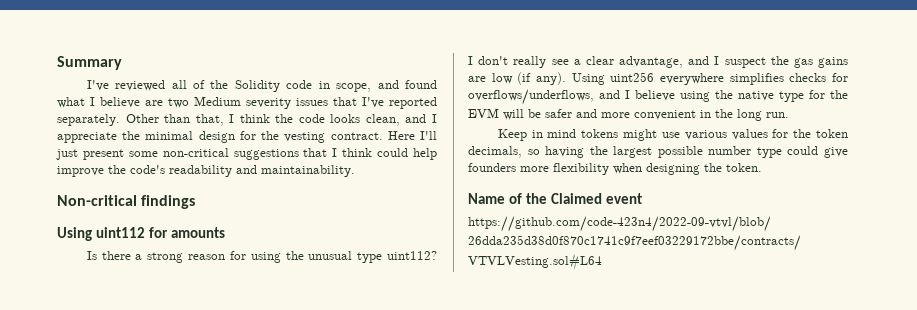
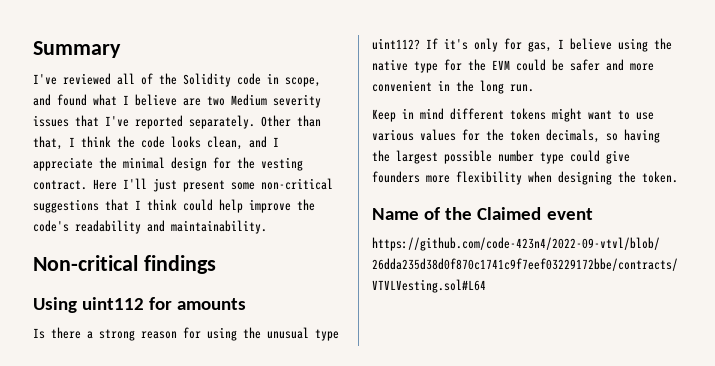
[468,56,848,68] [468,72,848,85] [468,89,620,105] I don't really see a clear advantage, and I suspect the gas gains are low (if any). Using uint256 everywhere simplifies checks for overflows/underflows, and -> [426,38,552,52] If it's only for gas,
[503,109,524,120] will -> [516,59,546,71] could
(577, 133) none -> [450,108,504,120] different
(658, 135) none -> [588,110,630,120] want to

